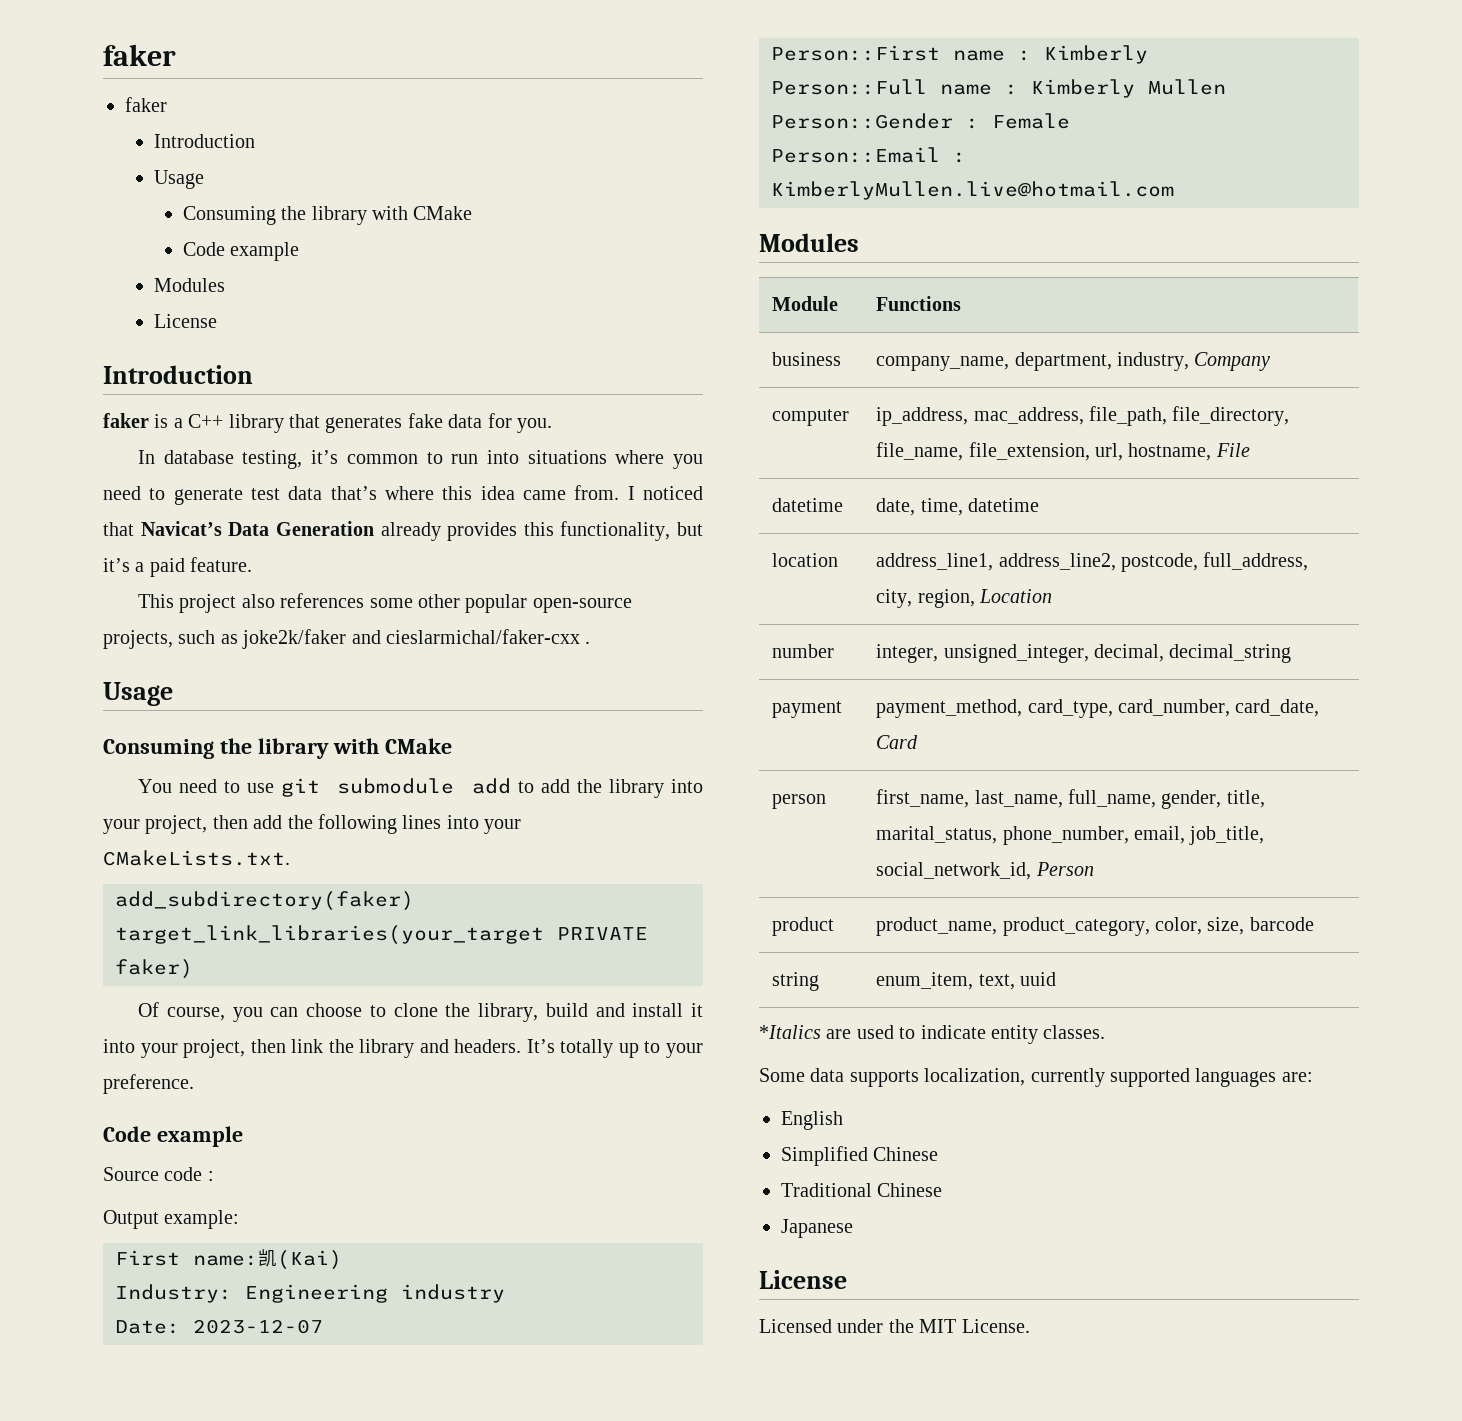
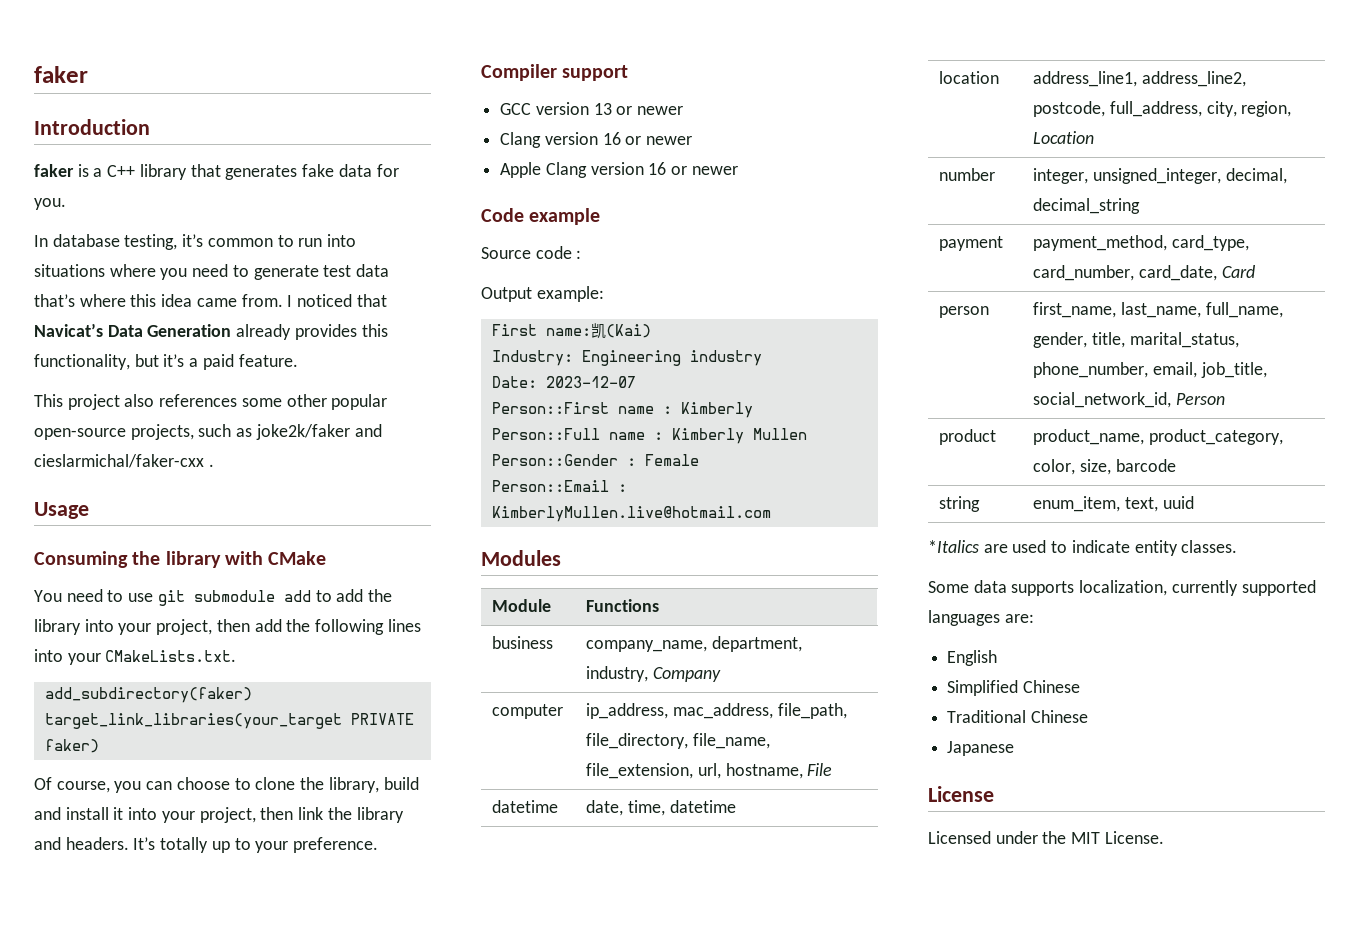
[103,44,176,66] [125,97,167,112] [153,134,255,148] [153,170,204,189] [182,206,473,225] [182,242,300,261] [153,278,225,292] [153,314,217,328] faker // faker // Introduction // Usage // Consuming the library with CMake // Code example // Modules // License -> [34,66,88,83] faker
(194, 1084) none -> [481,64,629,81] [500,102,684,115] [500,132,693,148] [500,162,738,178] // Compiler support // GCC version 13 or newer // Clang version 16 or newer // Apple Clang version 16 or newer

